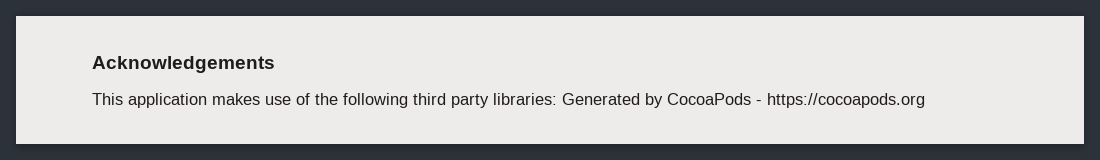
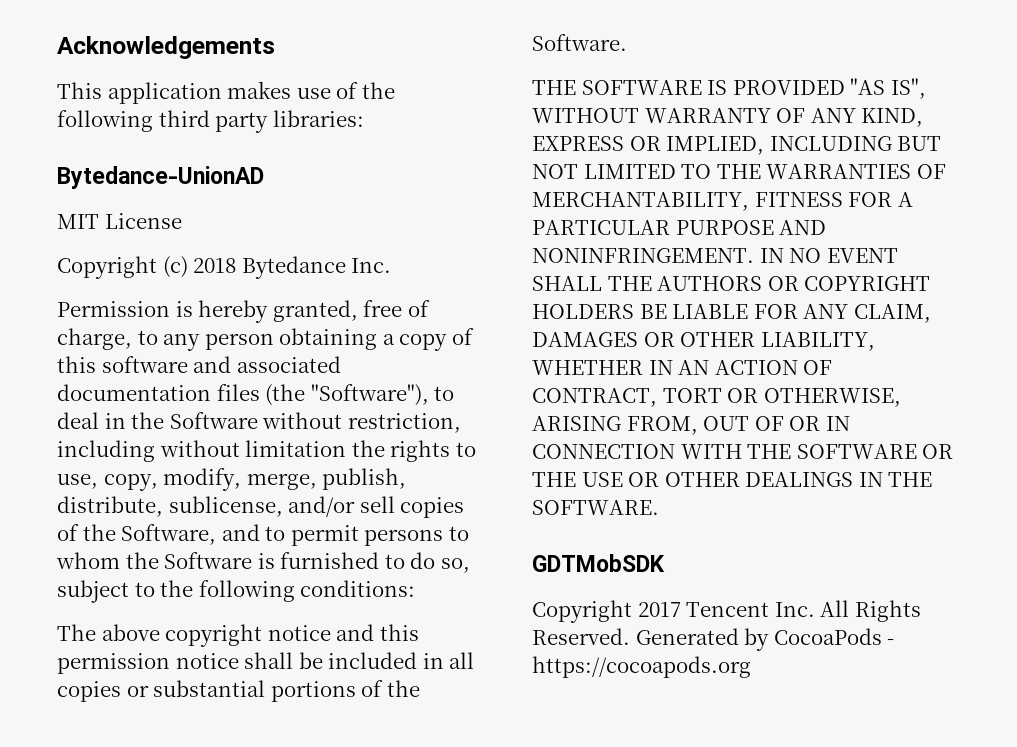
(557, 99) none -> [57,166,264,189] [57,213,182,229] [57,256,392,279] [57,300,430,323] [57,328,474,351] [57,356,341,373] [57,384,455,406] [57,412,461,433] [57,440,476,462] [57,468,407,491] [57,496,465,518] [57,524,469,546] [56,552,470,573] [57,580,416,603] [57,624,419,647] [57,652,475,674] [57,680,420,702] [532,34,627,51] [532,78,926,99] [532,108,924,127] [532,136,942,155] [532,164,946,179] [532,192,913,211] [532,220,827,235] [532,248,898,263] [532,276,931,291] [532,304,931,323] [532,332,875,351] [532,360,833,375] [532,388,901,407] [532,416,850,435] [532,444,954,459] [532,472,933,487] [532,500,659,515] [532,554,665,572] [532,600,921,623] [532,628,630,645] // Bytedance-UnionAD // MIT License // Copyright (c) 2018 Bytedance Inc. // Permission is hereby granted, free of charge, to any person obtaining a copy of this software and associated documentation files (the "Software"), to deal in the Software without restriction, including without limitation the rights to use, copy, modify, merge, publish, distribute, sublicense, and/or sell copies of the Software, and to permit persons to whom the Software is furnished to do so, subject to the following conditions: // The above copyright notice and this permission notice shall be included in all copies or substantial portions of the Software. // THE SOFTWARE IS PROVIDED "AS IS", WITHOUT WARRANTY OF ANY KIND, EXPRESS OR IMPLIED, INCLUDING BUT NOT LIMITED TO THE WARRANTIES OF MERCHANTABILITY, FITNESS FOR A PARTICULAR PURPOSE AND NONINFRINGEMENT. IN NO EVENT SHALL THE AUTHORS OR COPYRIGHT HOLDERS BE LIABLE FOR ANY CLAIM, DAMAGES OR OTHER LIABILITY, WHETHER IN AN ACTION OF CONTRACT, TORT OR OTHERWISE, ARISING FROM, OUT OF OR IN CONNECTION WITH THE SOFTWARE OR THE USE OR OTHER DEALINGS IN THE SOFTWARE. // GDTMobSDK // Copyright 2017 Tencent Inc. All Rights Reserved.

